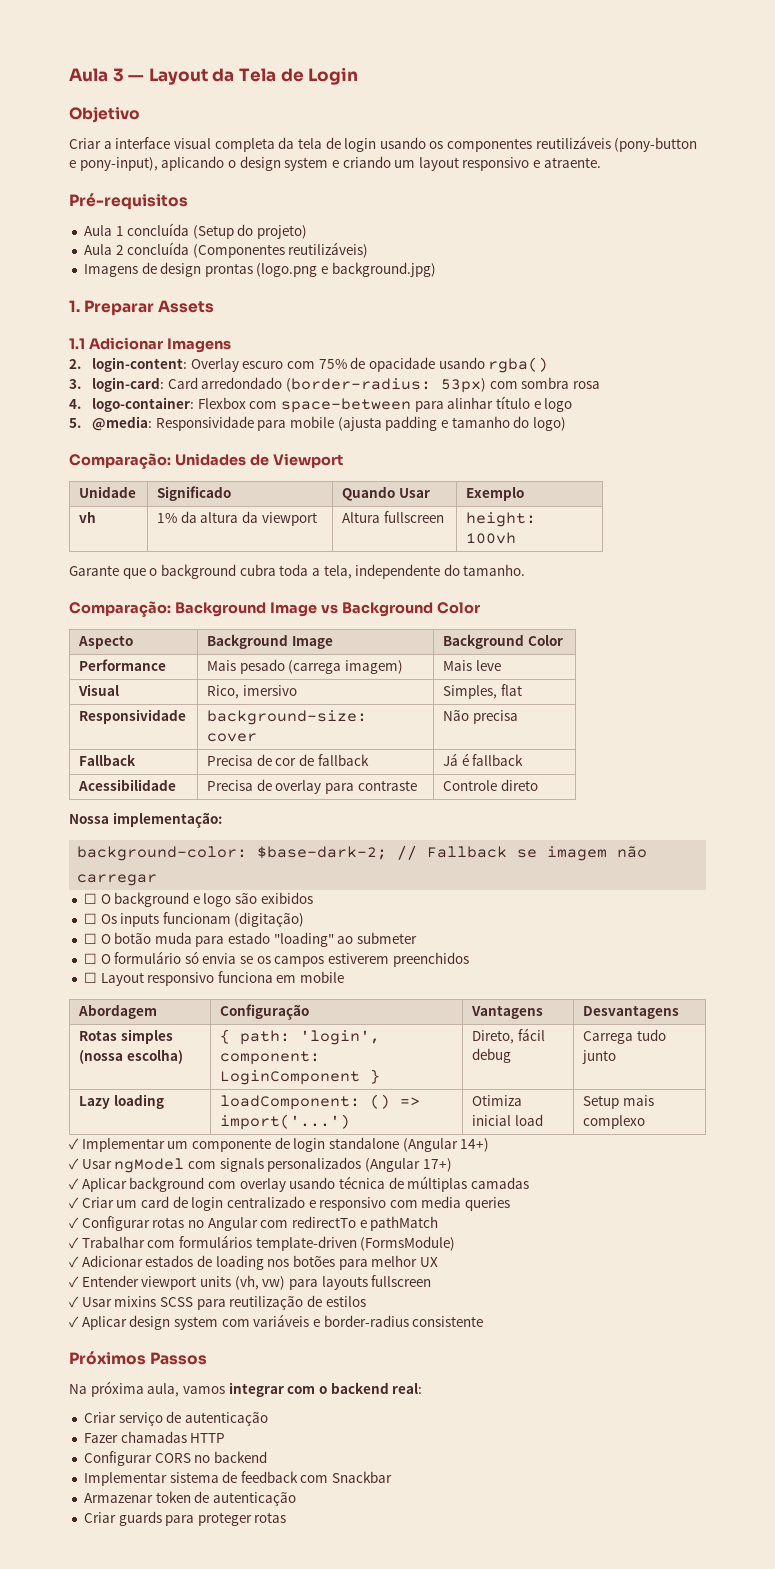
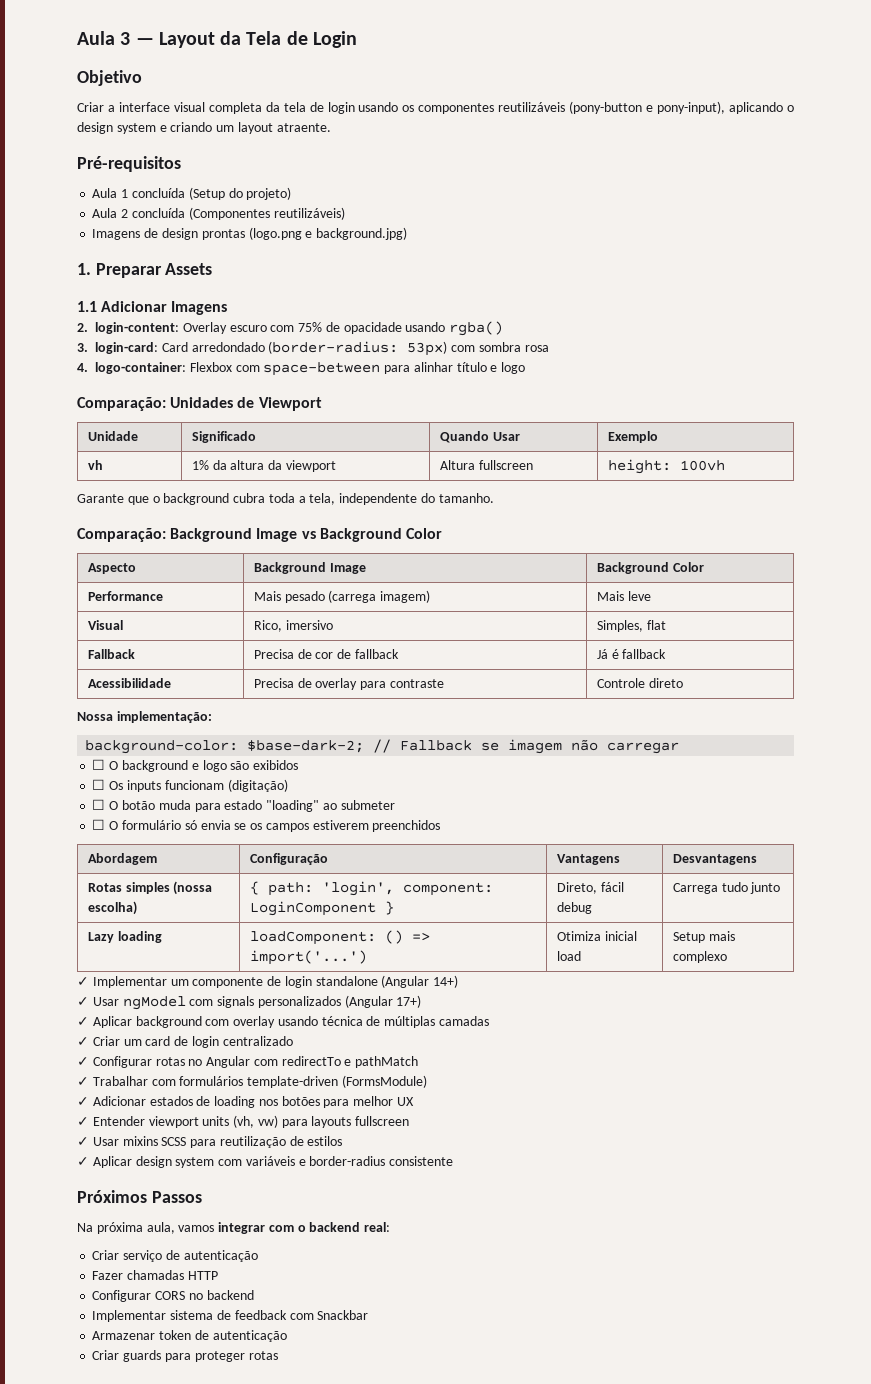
[462,157,541,171] responsivo e -> (273, 128) none
[69,416,566,431] // 5. @media: Responsividade para mobile (ajusta padding e tamanho do logo) -> (526, 368) none
[79,709,187,724] [207,710,368,725] [207,733,258,742] [443,710,518,724] // Responsividade | background-size: cover | Não precisa -> (666, 625) none
[83,971,345,986] // ☐ Layout responsivo funciona em mobile -> (441, 826) none
[308,1196,511,1211] e responsivo com media queries -> (293, 1041) none

